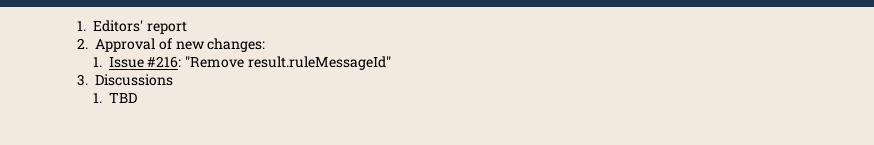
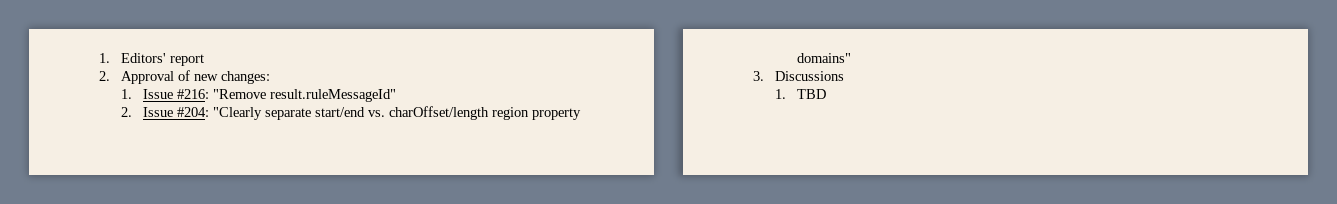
(391, 63) none -> [121,106,582,120] [797,53,852,63] // 2. Issue #204: "Clearly separate start/end vs. charOffset/length region property domains"

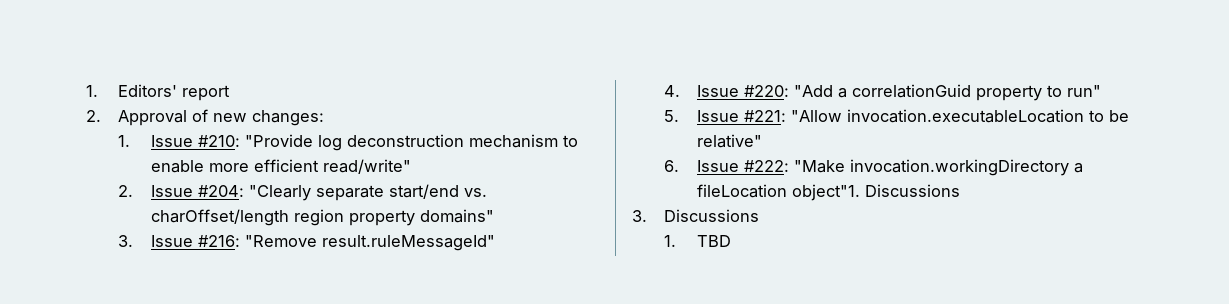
[177,89,397,102] #216: "Remove result.ruleMessageId" -> [197,134,578,151] [150,159,411,174] #210: "Provide log deconstruction mechanism to enable more efficient read/write"
(852, 58) none -> [118,235,495,251] [664,84,1101,101] [664,109,1129,123] [696,134,762,148] [664,159,1083,176] [696,184,960,201] // 3. Issue #216: "Remove result.ruleMessageId" // 4. Issue #220: "Add a correlationGuid property to run" // 5. Issue #221: "Allow invocation.executableLocation to be relative" // 6. Issue #222: "Make invocation.workingDirectory a fileLocation object"1. Discussions

